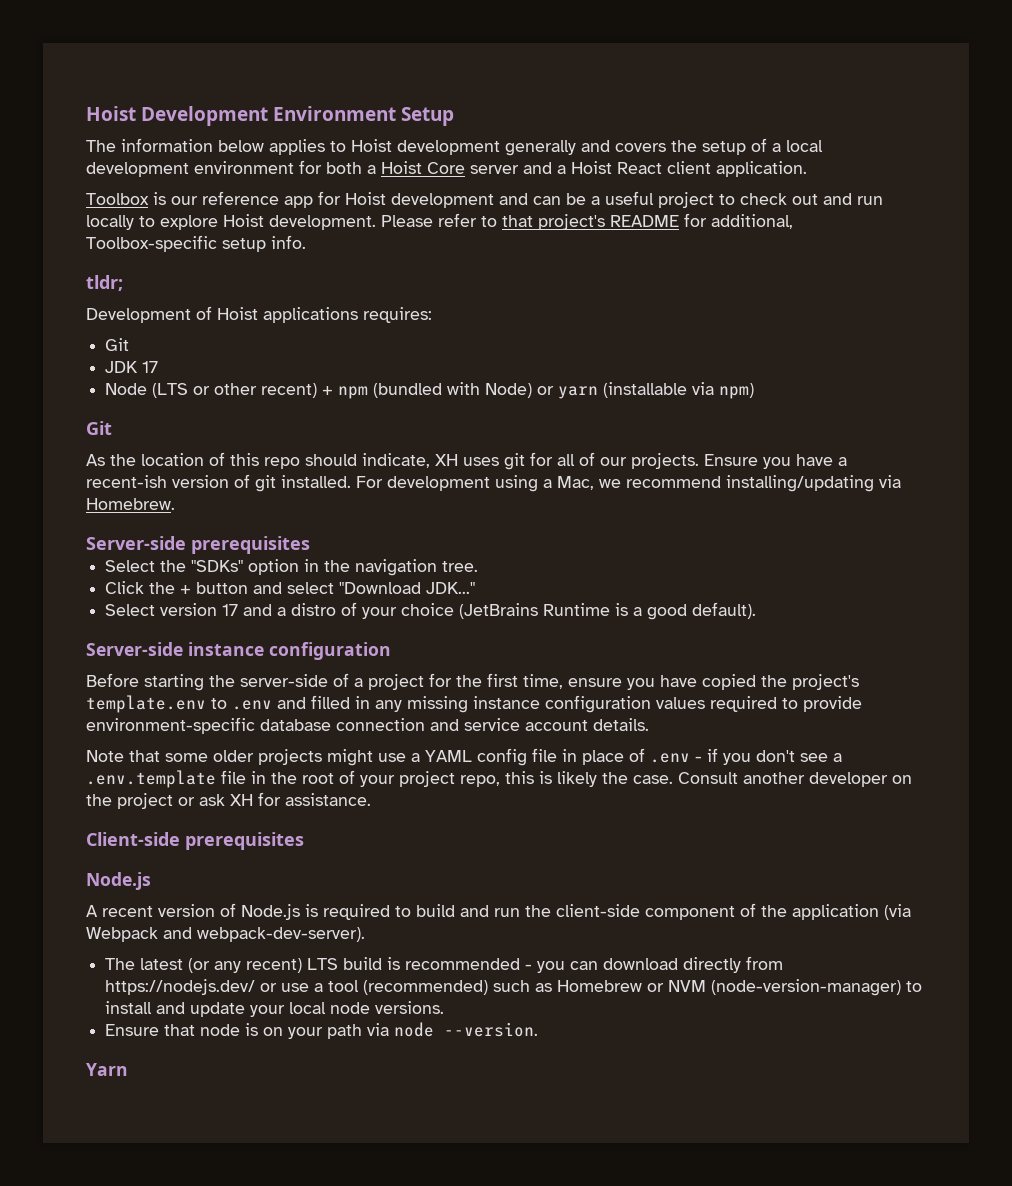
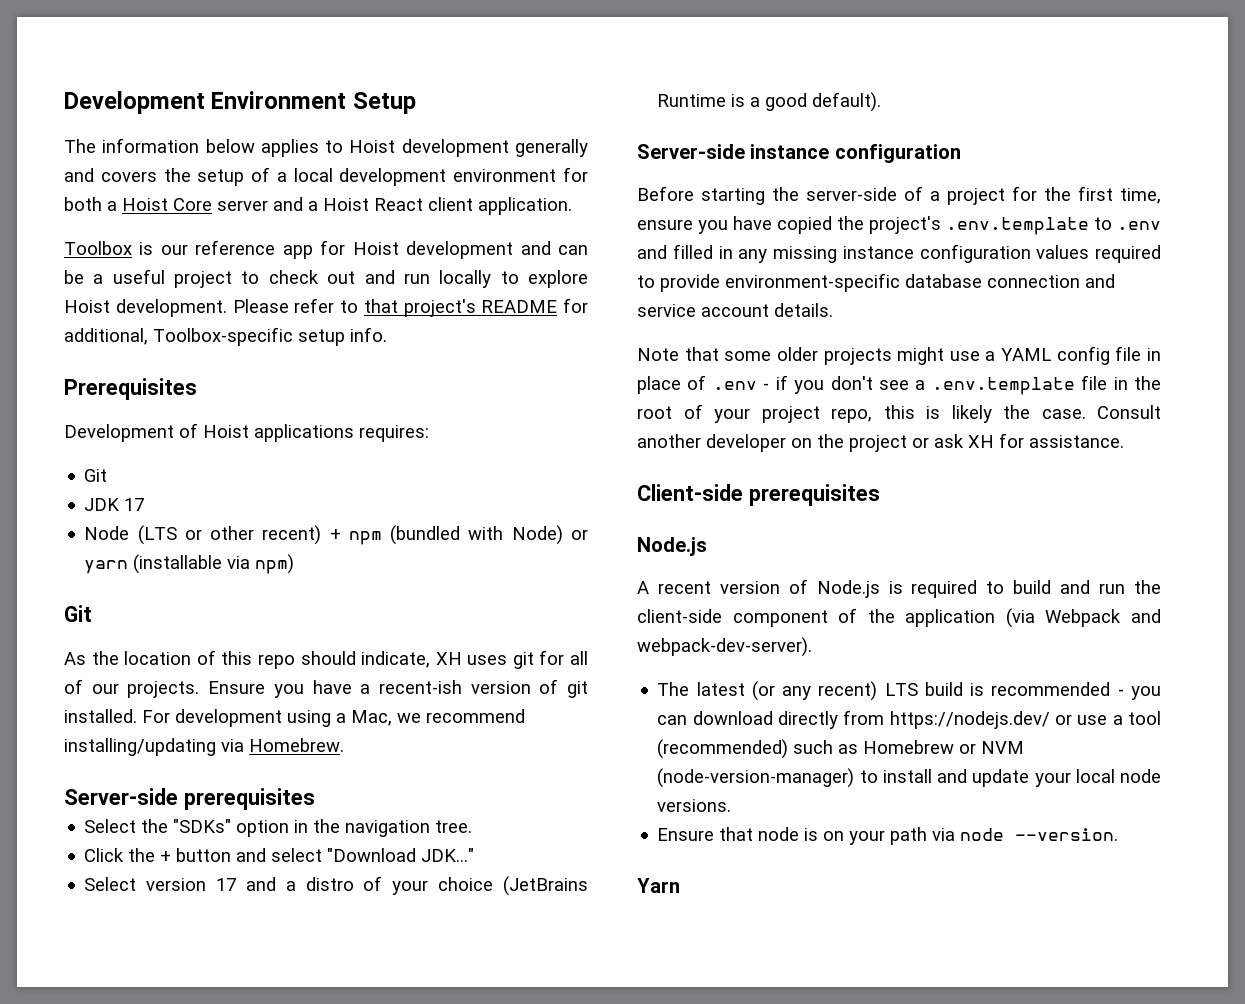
[86,106,136,121] Hoist -> (64, 102) none
[86,275,123,291] tldr; -> [64,378,197,400] Prerequisites
[86,695,206,713] template.env -> [946,217,1089,235] .env.template

